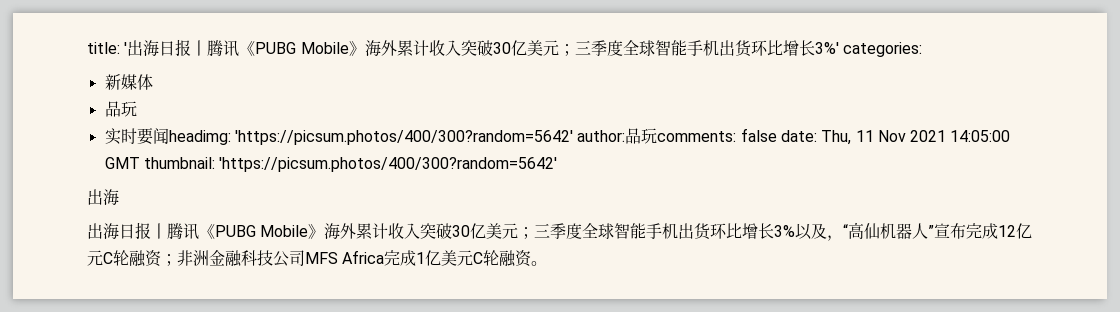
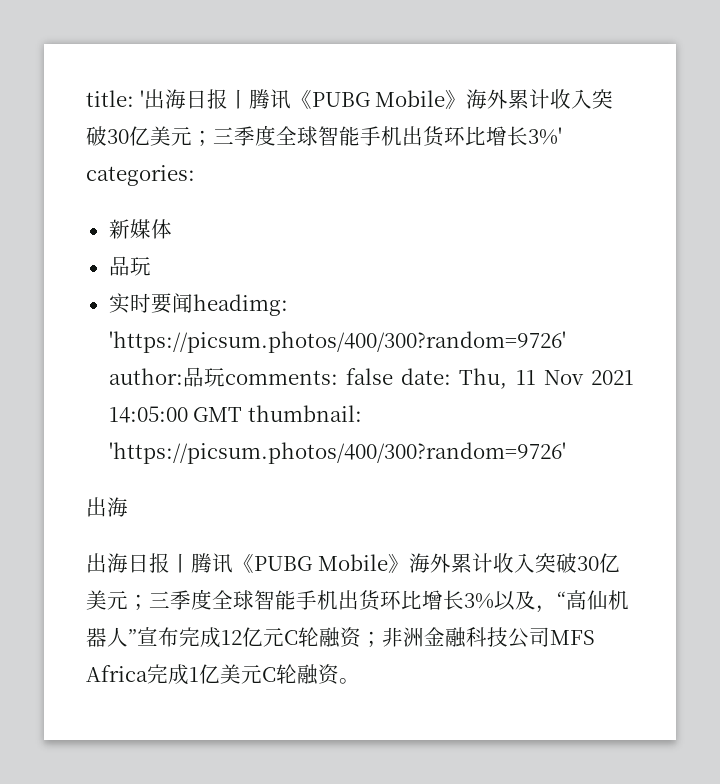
[234,130,573,145] 'https://picsum.photos/400/300?random=5642' -> [108,331,566,353] 'https://picsum.photos/400/300?random=9726'
[219,157,558,172] 'https://picsum.photos/400/300?random=5642' -> [108,442,566,464] 'https://picsum.photos/400/300?random=9726'

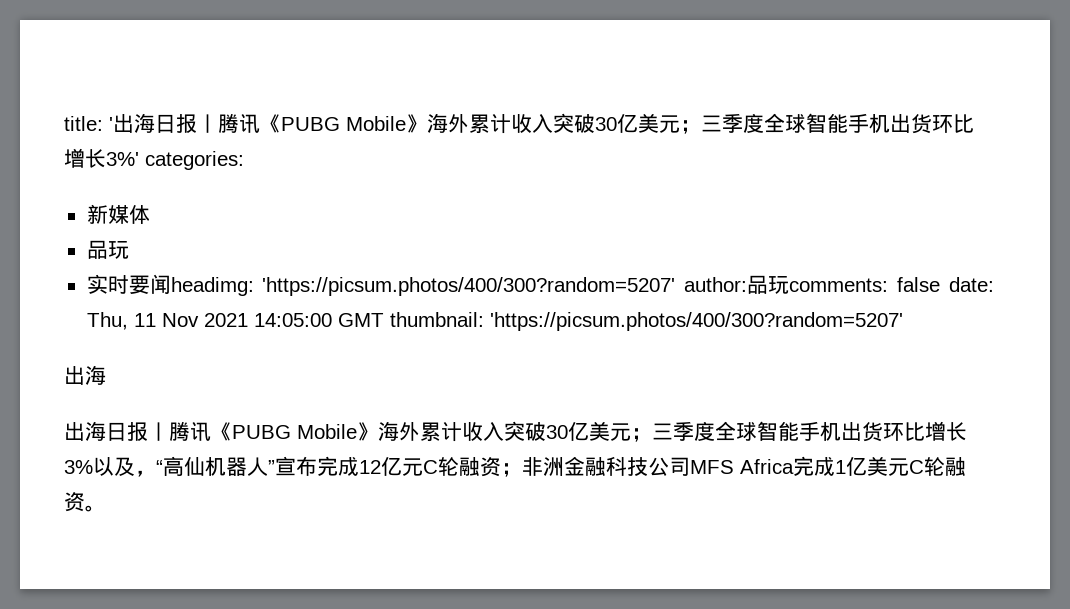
[108,331,566,353] 'https://picsum.photos/400/300?random=9726' -> [262,277,676,296] 'https://picsum.photos/400/300?random=5207'
[108,442,566,464] 'https://picsum.photos/400/300?random=9726' -> [489,312,903,331] 'https://picsum.photos/400/300?random=5207'

